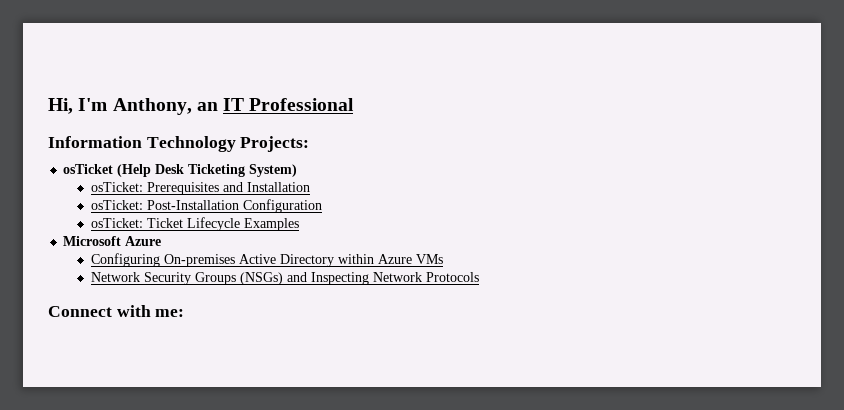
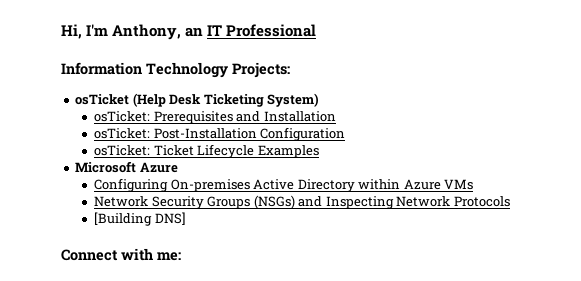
(479, 277) none -> [94,212,186,226] // [Building DNS]

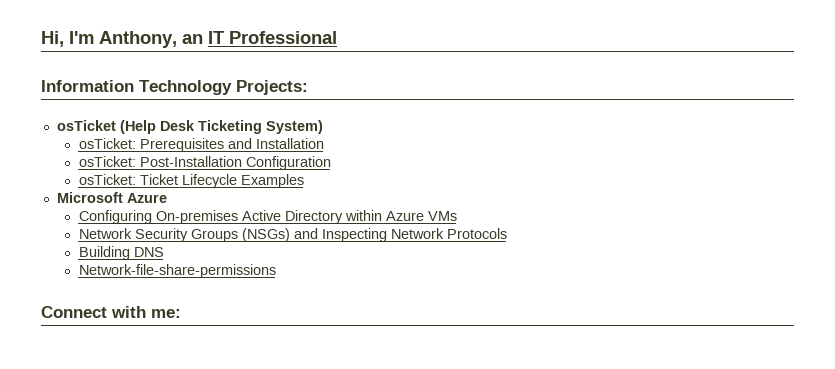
[94,212,186,226] [Building DNS] -> [78,246,164,260] [78,264,276,278] Building DNS // Network-file-share-permissions

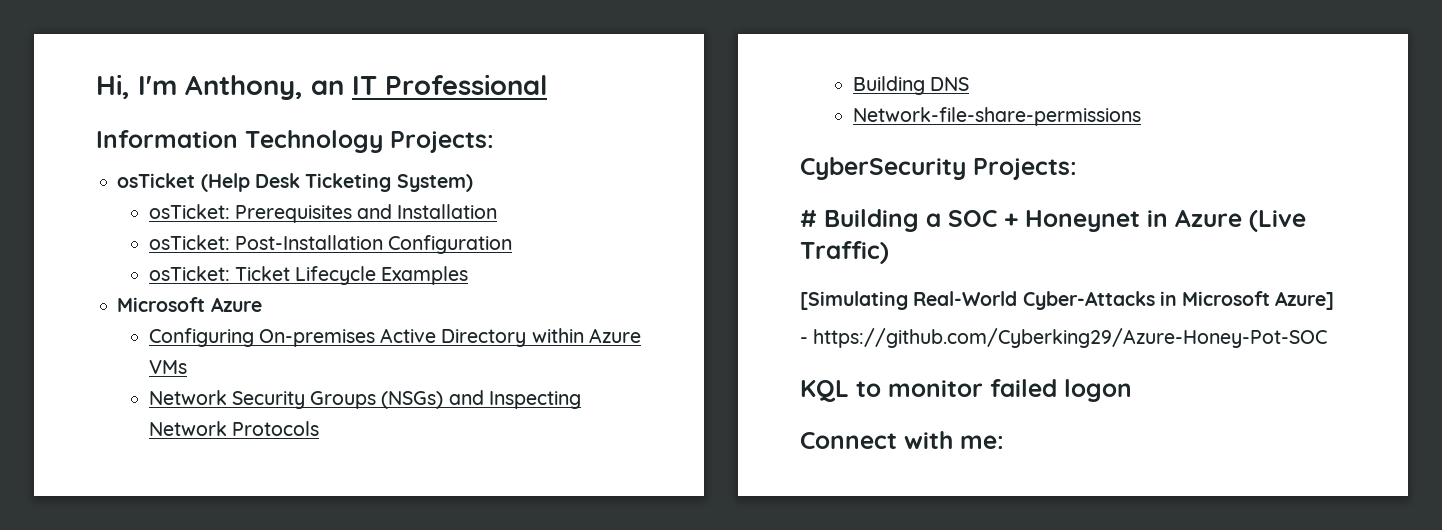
(276, 271) none -> [800,157,1077,180] [800,209,1306,232] [800,241,889,264] [800,291,1335,310] [800,328,1328,348] [800,379,1132,402] // CyberSecurity Projects: // # Building a SOC + Honeynet in Azure (Live Traffic) // [Simulating Real-World Cyber-Attacks in Microsoft Azure] // - https://github.com/Cyberking29/Azure-Honey-Pot-SOC // KQL to monitor failed logon

